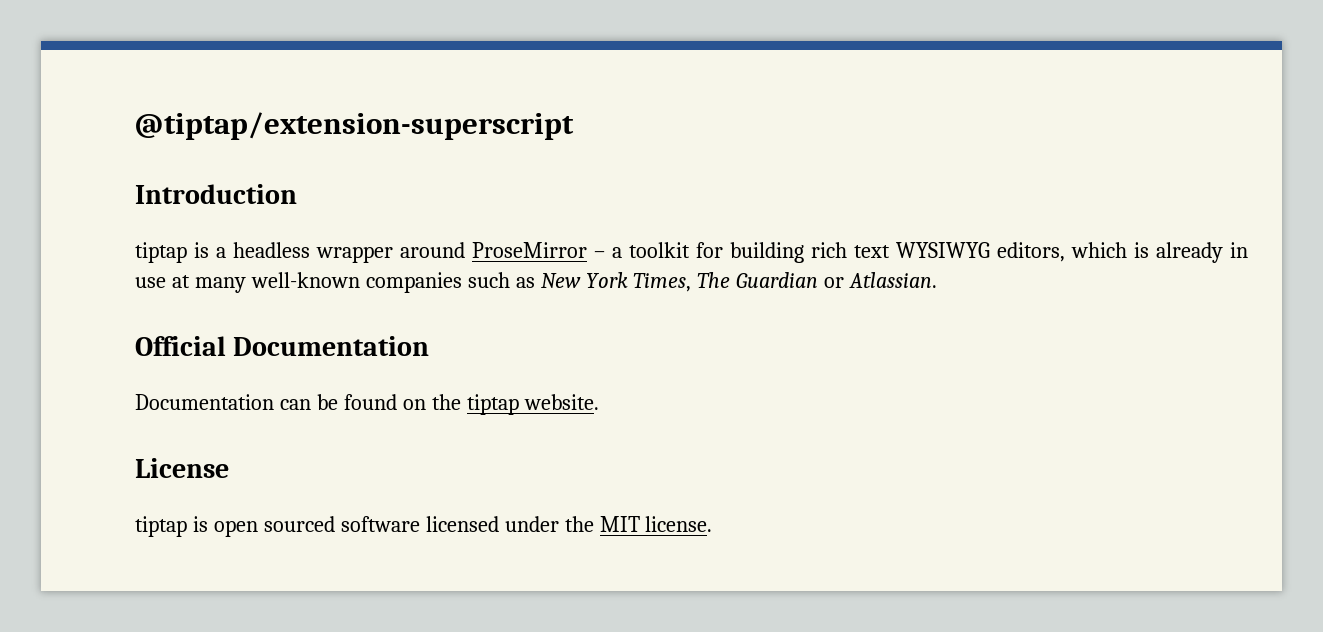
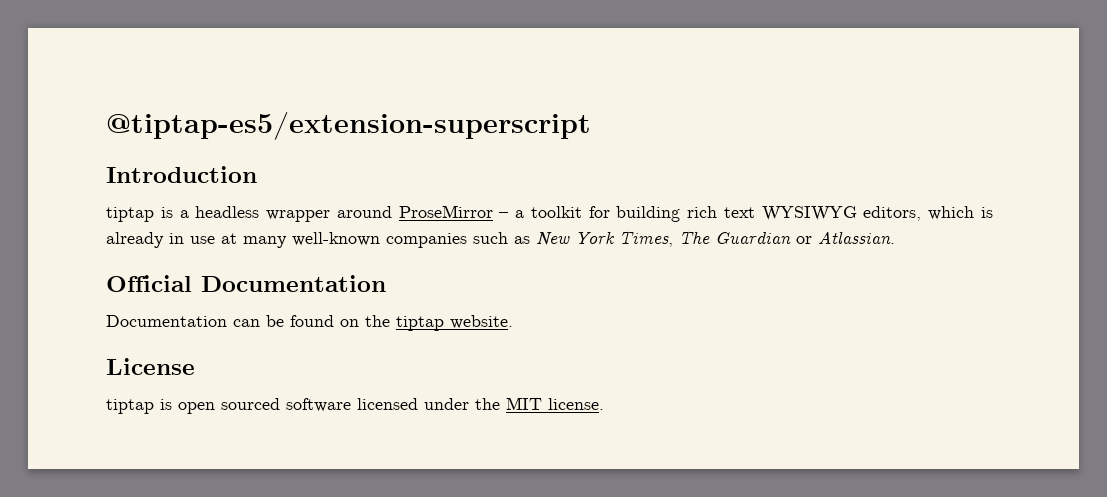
[135,112,574,140] @tiptap/extension-superscript -> [106,112,591,140] @tiptap-es5/extension-superscript

